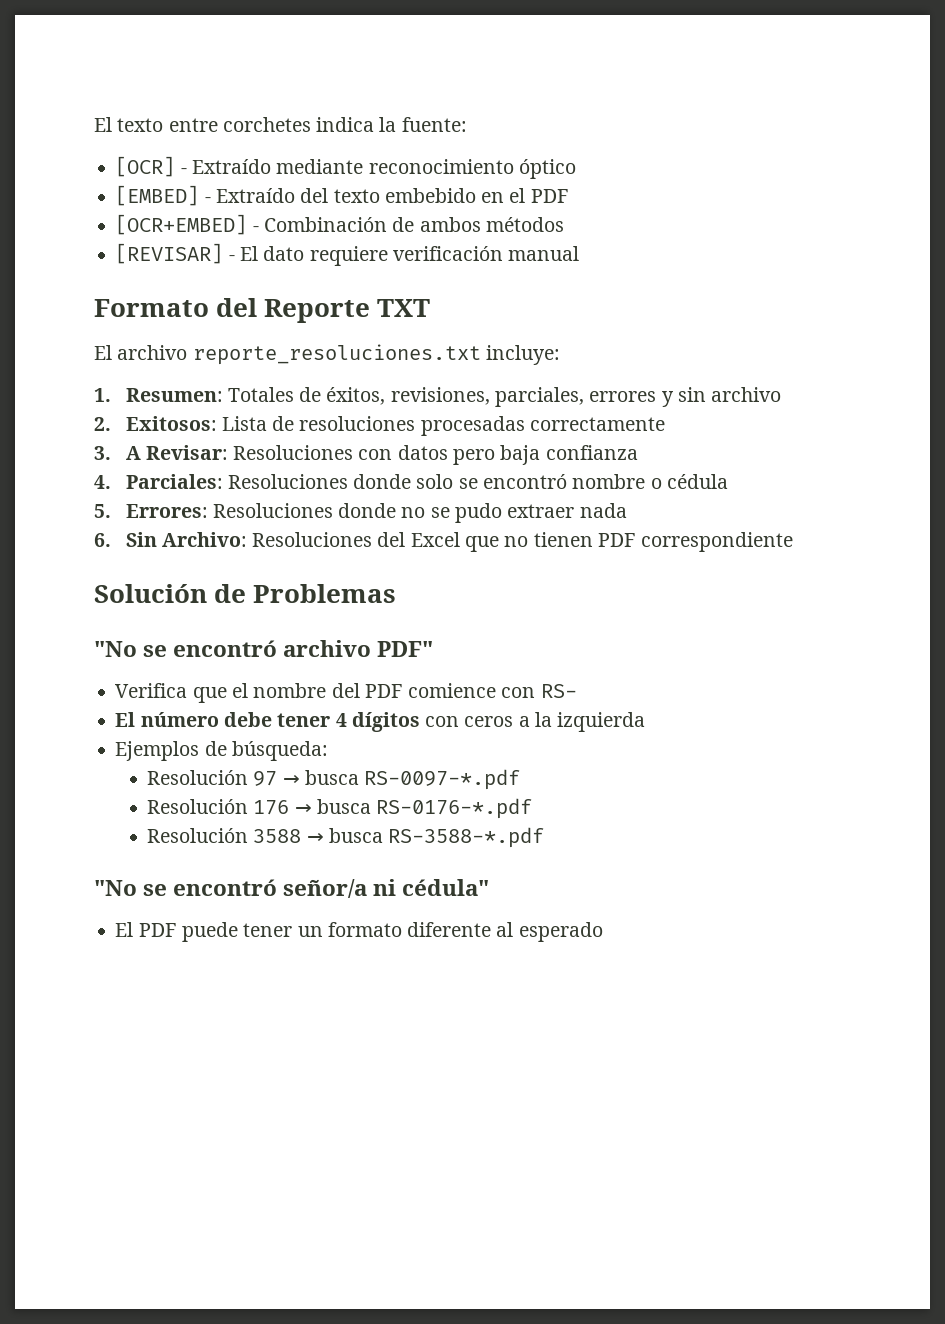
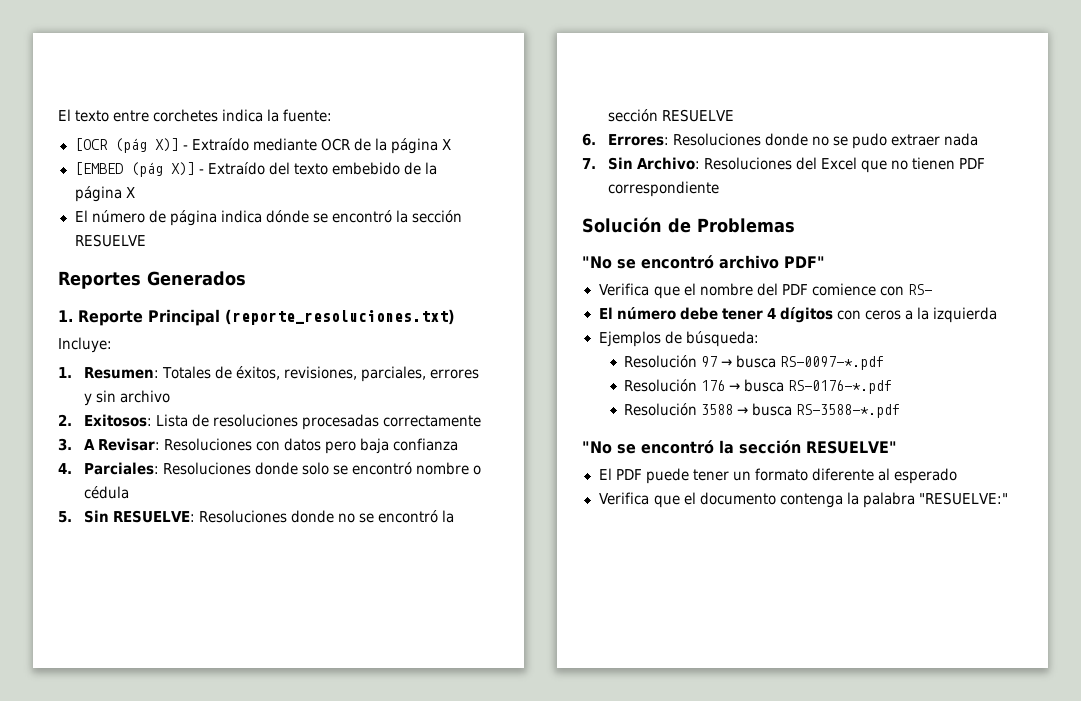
[115,156,576,179] [115,185,200,206] [OCR] - Extraído mediante reconocimiento óptico // [EMBED] -> [74,138,451,154] [74,162,195,177] [OCR (pág X)] - Extraído mediante OCR de la página X // [EMBED (pág X)]
[481,188,569,203] [115,214,564,235] [115,243,580,266] [94,298,431,323] [94,344,560,365] en el PDF // [OCR+EMBED] - Combinación de ambos métodos // [REVISAR] - El dato requiere verificación manual // Formato del Reporte TXT // El archivo reporte_resoluciones.txt incluye: -> [403,162,437,175] [74,186,135,202] [74,210,462,226] [74,234,147,247] [58,271,246,289] [58,309,455,326] [58,337,112,353] de la página X // El número de página indica dónde se encontró la sección RESUELVE // Reportes Generados // 1. Reporte Principal (reporte_resoluciones.txt) // Incluye:
(111, 511) none -> [83,510,454,523] [607,109,734,122] [582,133,596,146] Sin RESUELVE: Resoluciones donde no se encontró la sección RESUELVE // 6.
[94,533,111,547] 6. -> [582,158,596,169] 7.
[283,879,490,898] señor/a ni cédula" -> [719,440,897,454] la sección RESUELVE"
(603, 932) none -> [598,492,1008,508] // Verifica que el documento contenga la palabra "RESUELVE:"

